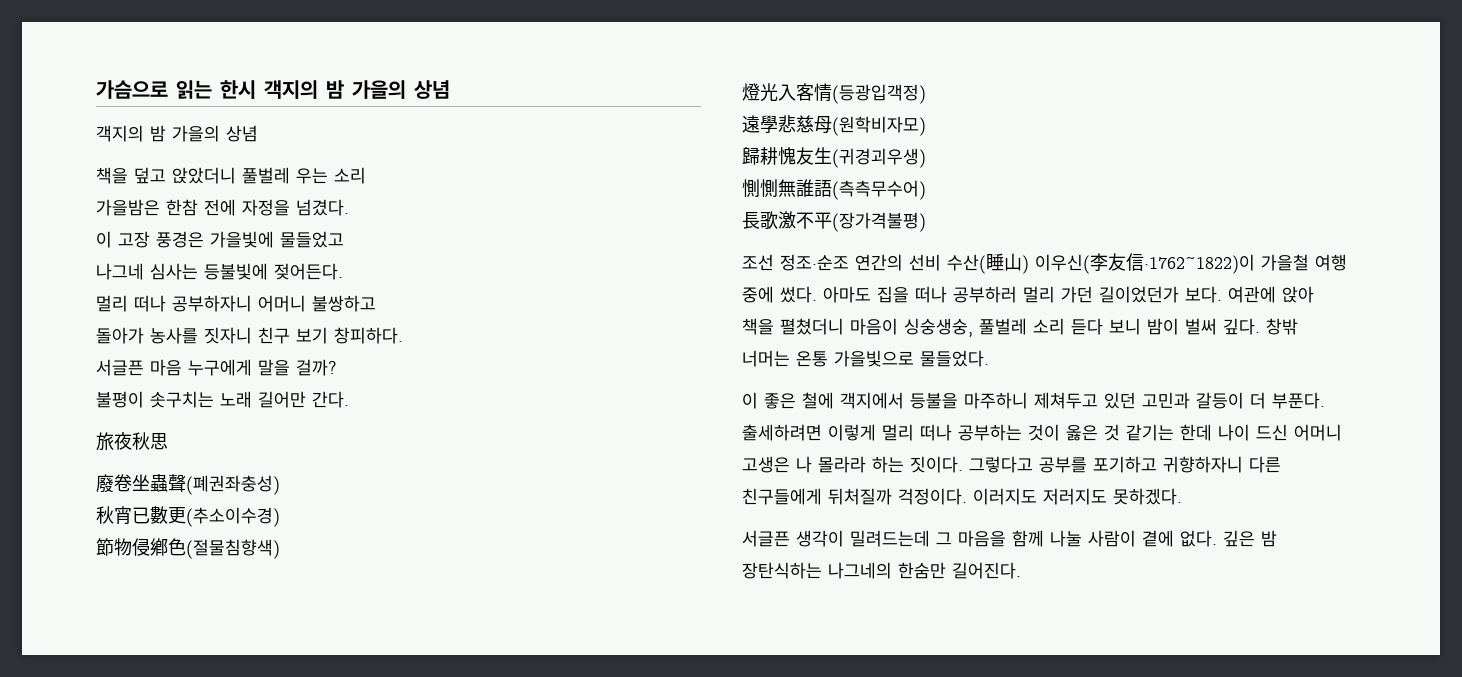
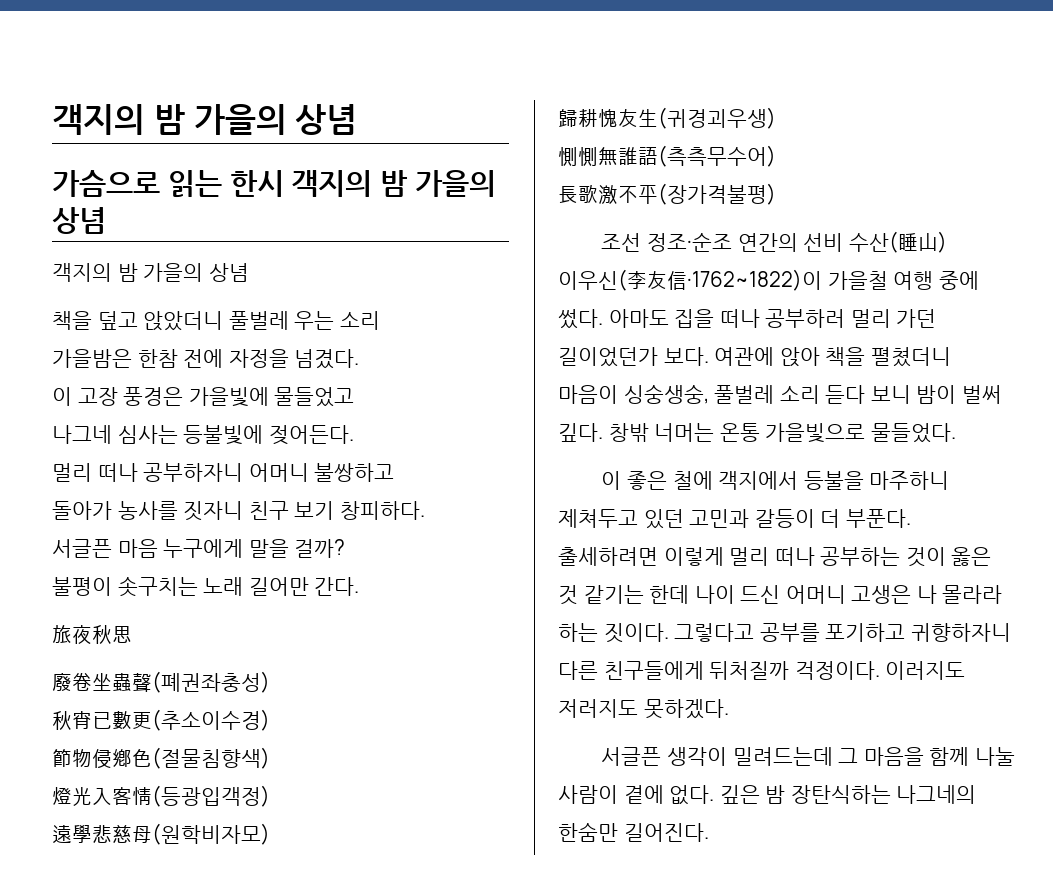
(96, 89) none -> [52,104,358,135] 객지의 밤 가을의 상념 //

